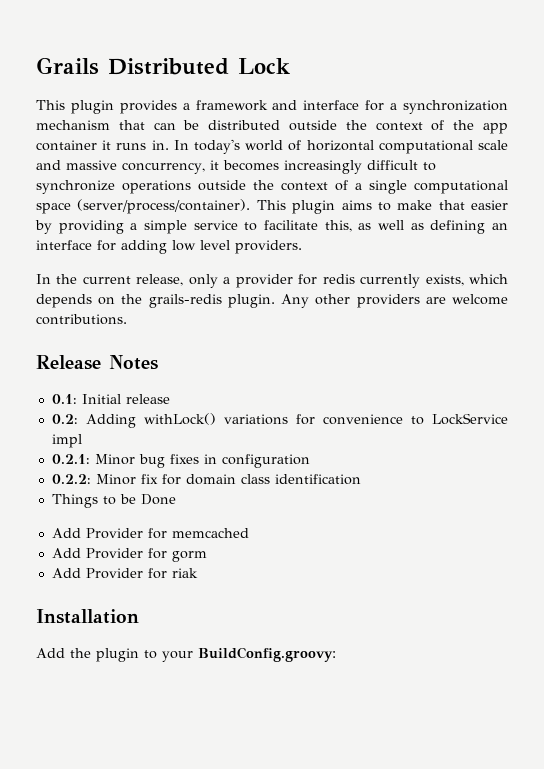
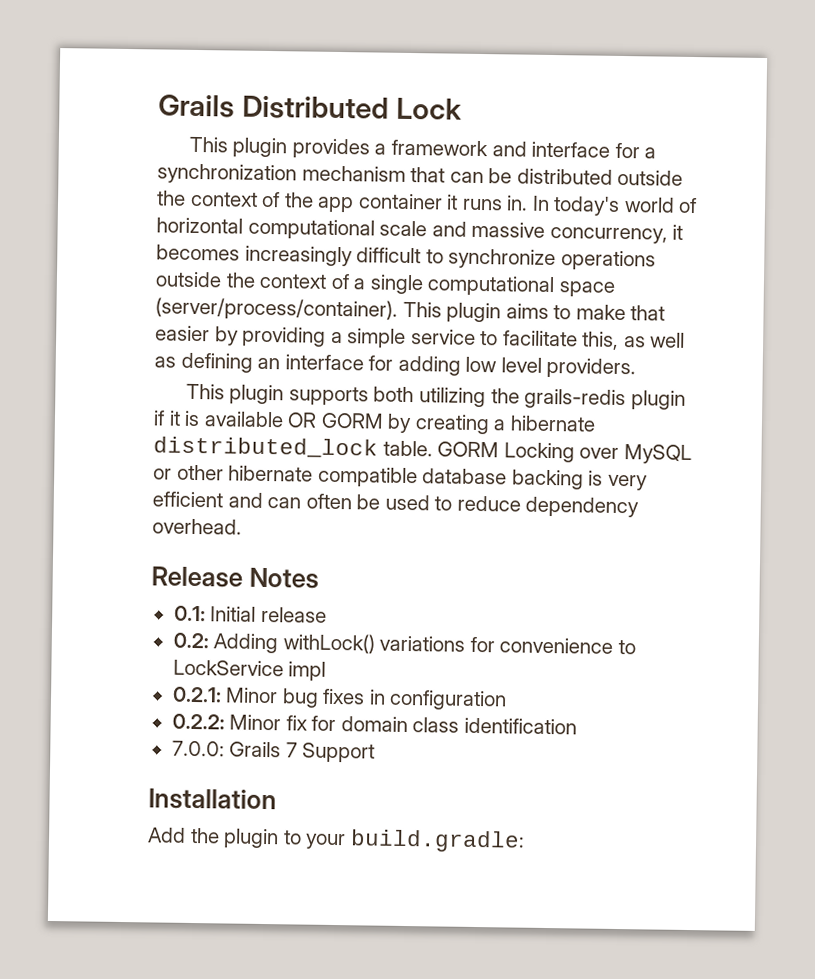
[36,274,508,288] [36,294,509,308] [36,314,127,325] In the current release, only a provider for redis currently exists, which depends on the grails-redis plugin. Any other providers are welcome contributions. -> [185,383,686,410] [153,410,596,435] [153,436,692,465] [153,464,648,491] [152,491,640,518] [152,518,242,535] This plugin supports both utilizing the grails-redis plugin if it is available OR GORM by creating a hibernate distributed_lock table. GORM Locking over MySQL or other hibernate compatible database backing is very efficient and can often be used to reduce dependency overhead.
[51,494,176,508] [51,528,249,539] [51,548,207,562] [51,568,198,579] Things to be Done // Add Provider for memcached // Add Provider for gorm // Add Provider for riak -> [171,740,376,763] 7.0.0: Grails 7 Support
[198,647,336,662] BuildConfig.groovy: -> [349,829,525,853] build.gradle:

